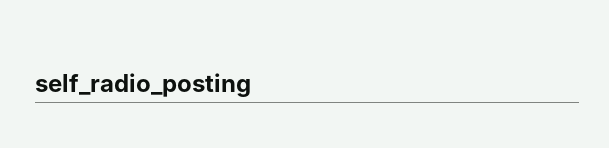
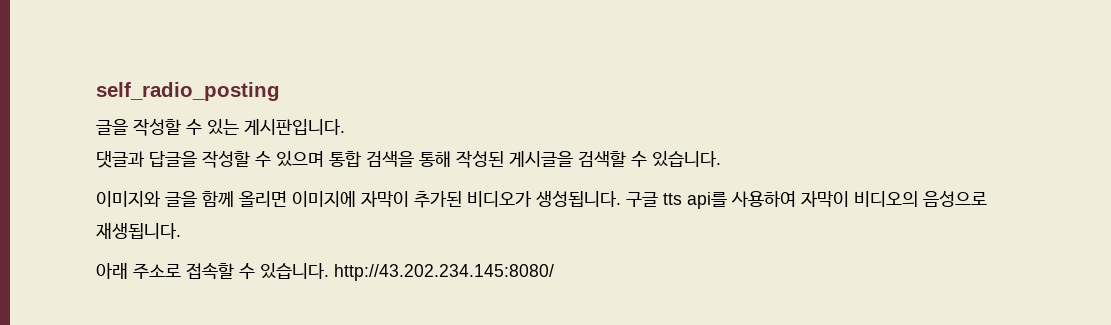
(251, 85) none -> [96,118,345,136] [96,150,721,168] [96,191,987,209] [96,222,181,239] [96,263,554,281] // 글을 작성할 수 있는 게시판입니다. // 댓글과 답글을 작성할 수 있으며 통합 검색을 통해 작성된 게시글을 검색할 수 있습니다. // 이미지와 글을 함께 올리면 이미지에 자막이 추가된 비디오가 생성됩니다. 구글 tts api를 사용하여 자막이 비디오의 음성으로 재생됩니다. // 아래 주소로 접속할 수 있습니다. http://43.202.234.145:8080/

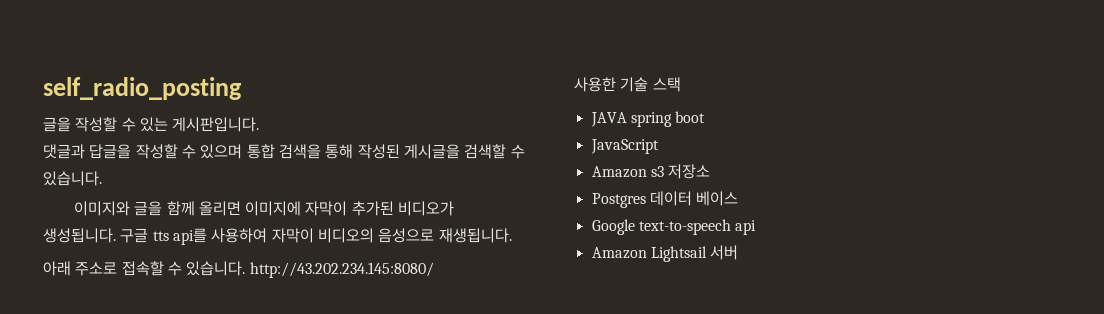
(554, 272) none -> [574,77,681,92] [590,111,706,127] [590,139,659,154] [591,164,711,179] [591,191,739,208] [591,219,757,235] [591,245,739,262] // 사용한 기술 스택 // JAVA spring boot // JavaScript // Amazon s3 저장소 // Postgres 데이터 베이스 // Google text-to-speech api // Amazon Lightsail 서버

